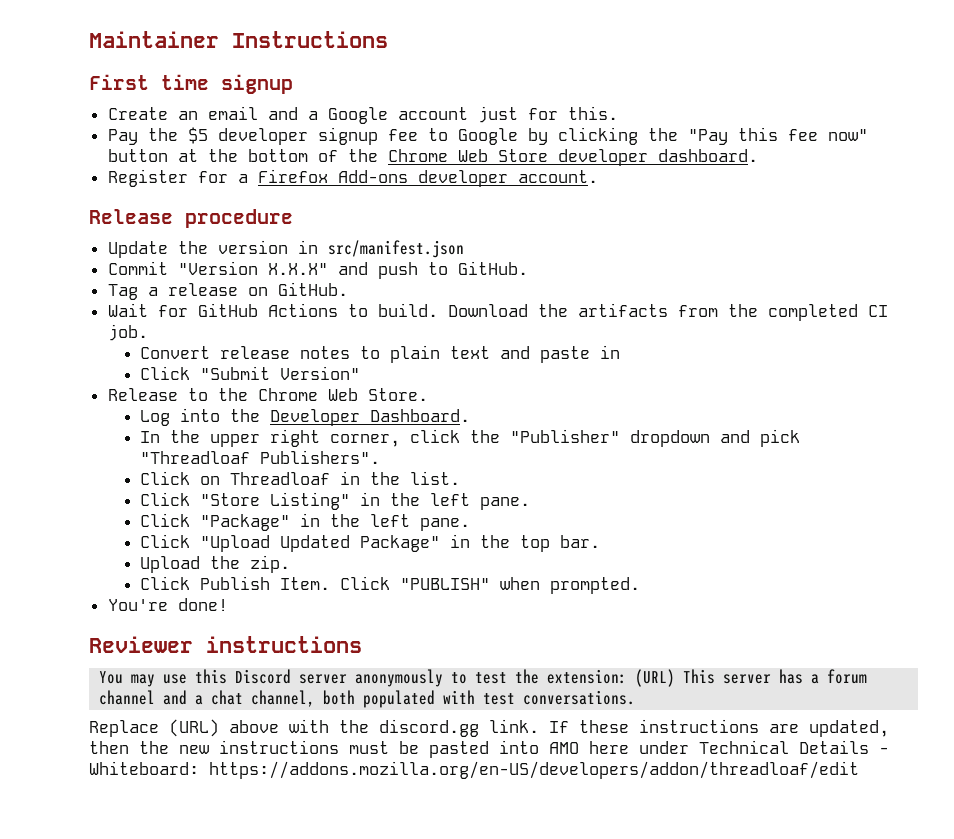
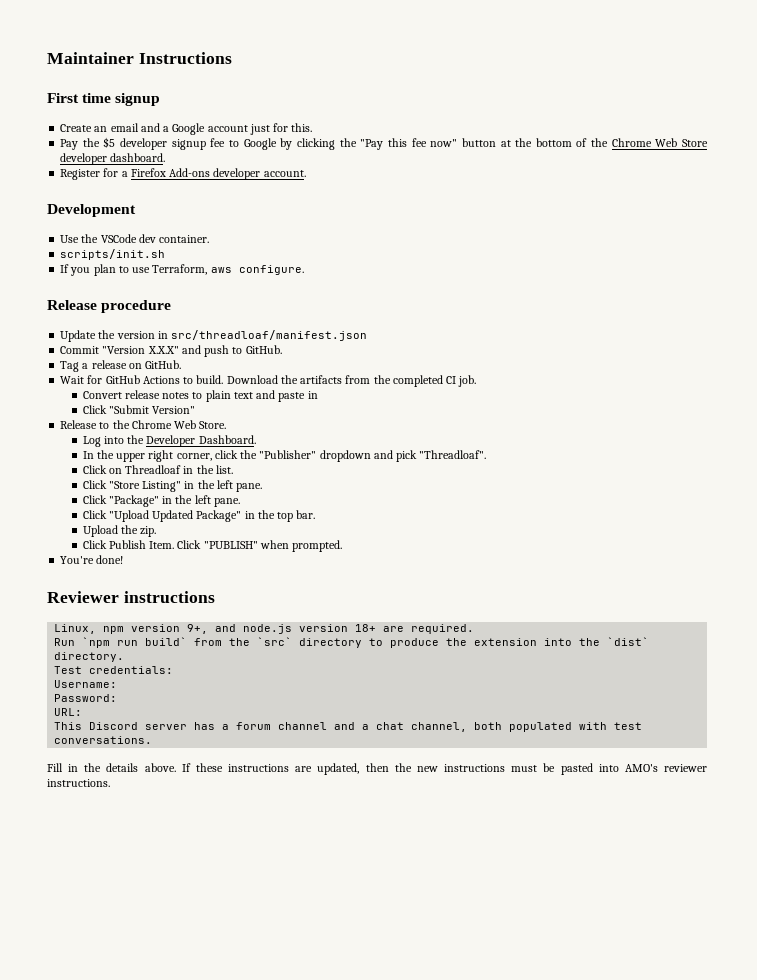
(598, 176) none -> [47,204,136,217] [60,234,210,243] [60,249,166,260] [60,264,304,276] // Development // Use the VSCode dev container. // scripts/init.sh // If you plan to use Terraform, aws configure.
[327,240,464,258] src/manifest.json -> [171,330,368,341] src/threadloaf/manifest.json
[140,450,381,464] "Threadloaf Publishers". -> [419,450,487,459] "Threadloaf".
[99,669,716,687] You may use this Discord server anonymously to test the extension: (URL) This -> [54,624,475,634] [54,637,650,648] [54,652,125,662] [54,666,174,674] [54,680,118,688] [54,694,118,702] [54,708,83,716] [54,722,139,730] Linux, npm version 9+, and node.js version 18+ are required. // Run `npm run build` from the `src` directory to produce the extension into the `dist` directory. // Test credentials: // Username: // Password: // URL: // This Discord
[89,719,539,737] Replace (URL) above with the discord.gg link. -> [47,763,176,772] Fill in the details above.
[549,740,889,754] [89,761,859,779] AMO here under Technical Details - Whiteboard: https://addons.mozilla.org/en-US/developers/addon/threadloaf/edit -> [624,764,707,772] [47,779,110,787] AMO's reviewer instructions.

